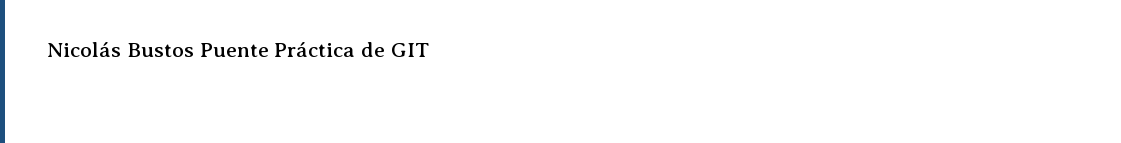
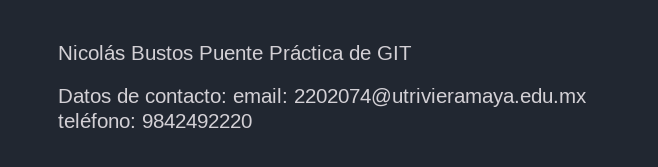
(430, 50) none -> [58,88,587,107] [58,113,252,128] // Datos de contacto: email: 2202074@utrivieramaya.edu.mx teléfono: 9842492220

